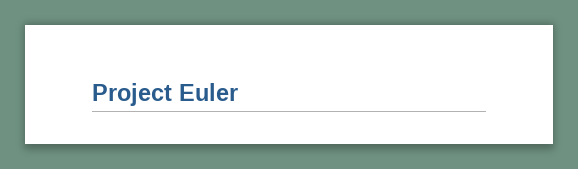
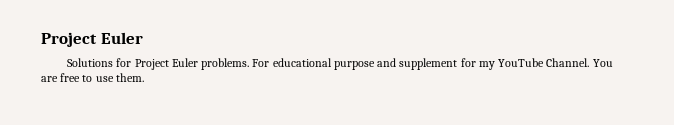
[92,83,238,106] Project Euler -> [41,32,143,47] [67,58,613,70] [41,73,144,82] Project Euler // Solutions for Project Euler problems. For educational purpose and supplement for my YouTube Channel. You are free to use them.

